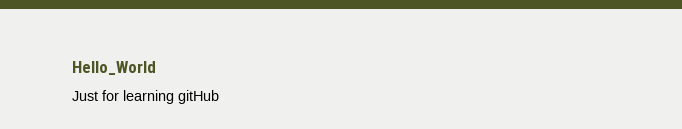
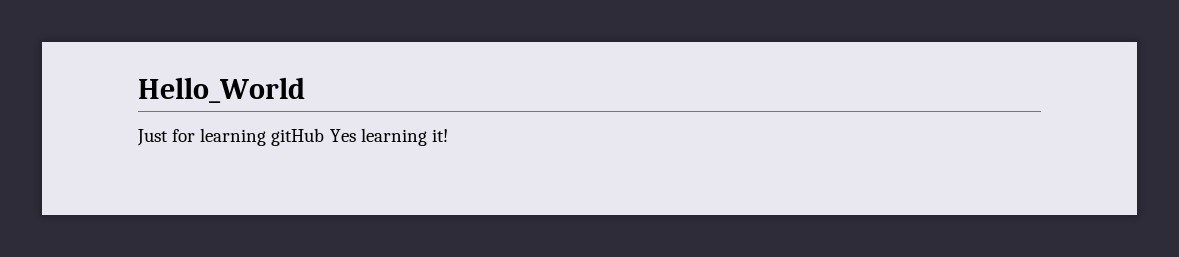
(219, 97) none -> [329,128,448,146] Yes learning it!

